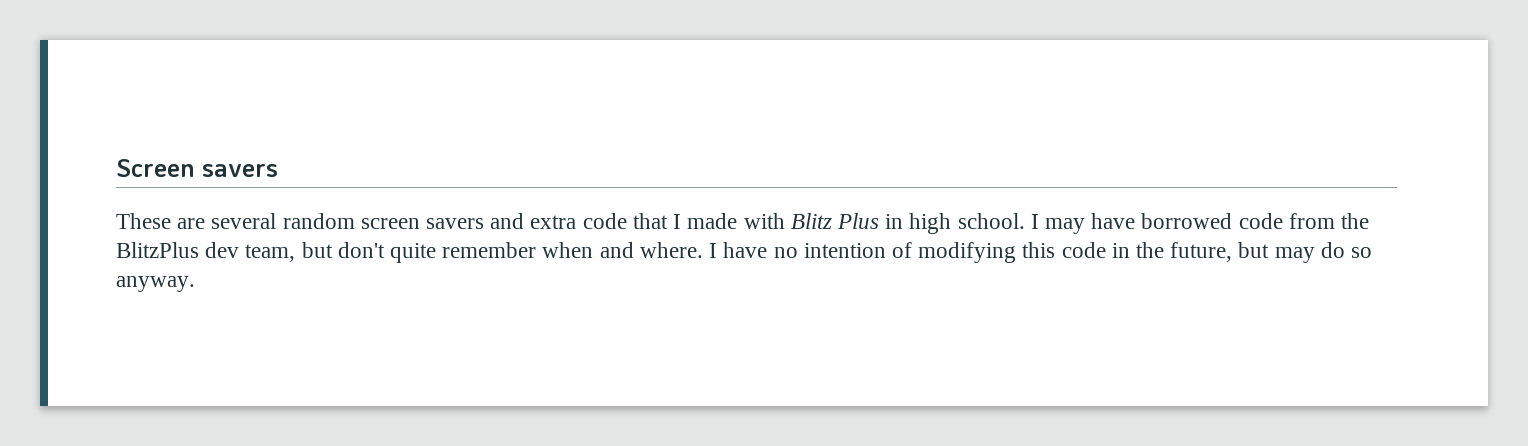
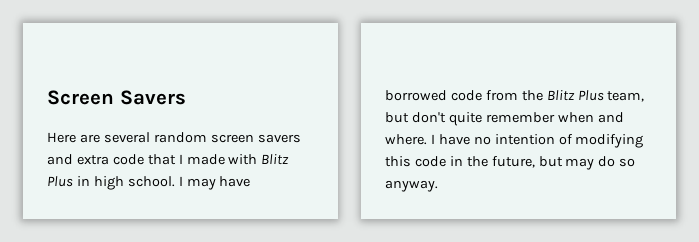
[202,164,278,177] [116,213,171,229] savers // These -> [119,90,186,105] [47,132,76,143] Savers // Here
[116,242,240,258] BlitzPlus dev -> [546,90,604,101] Blitz Plus

